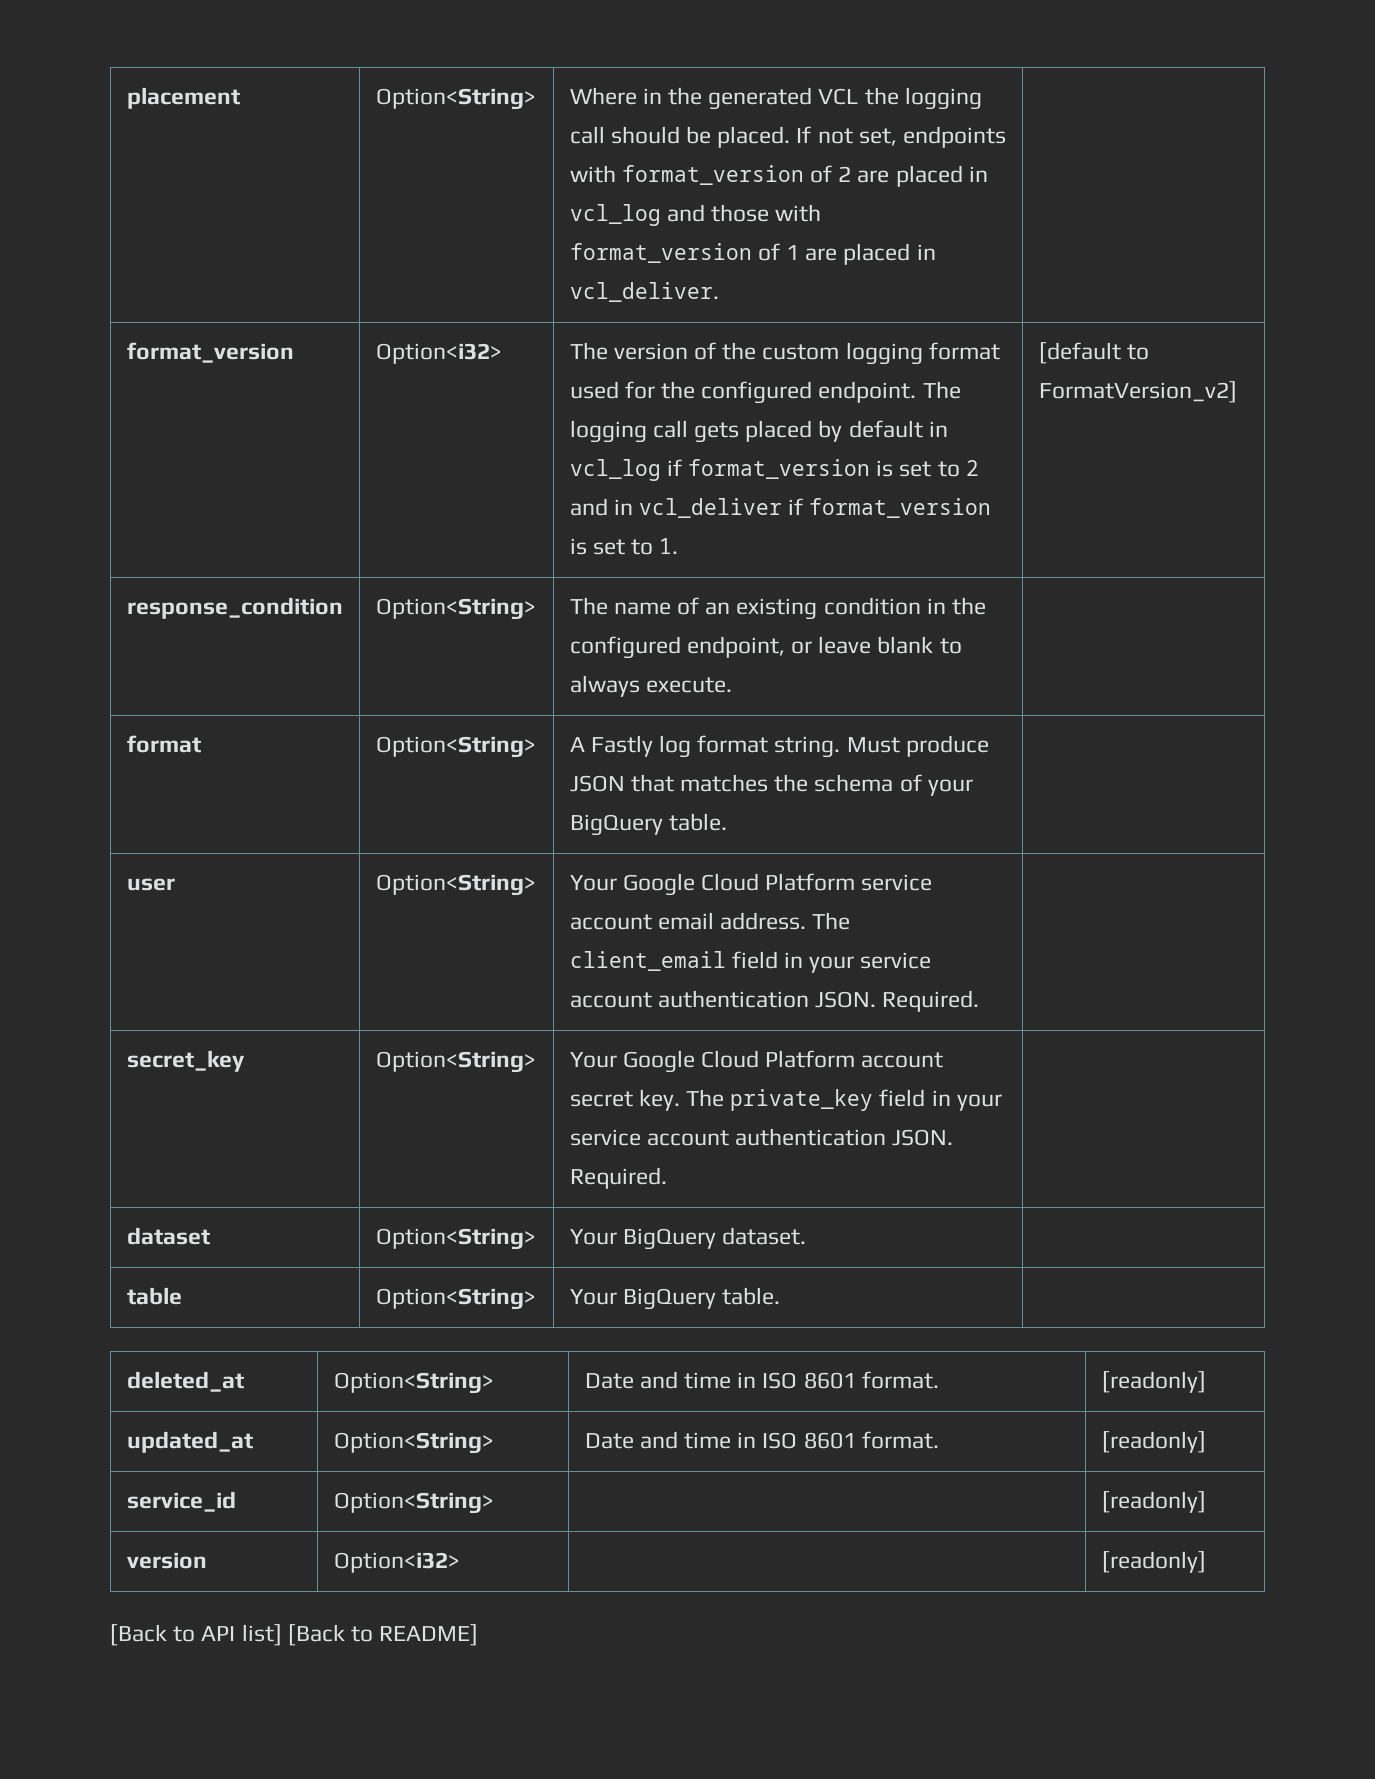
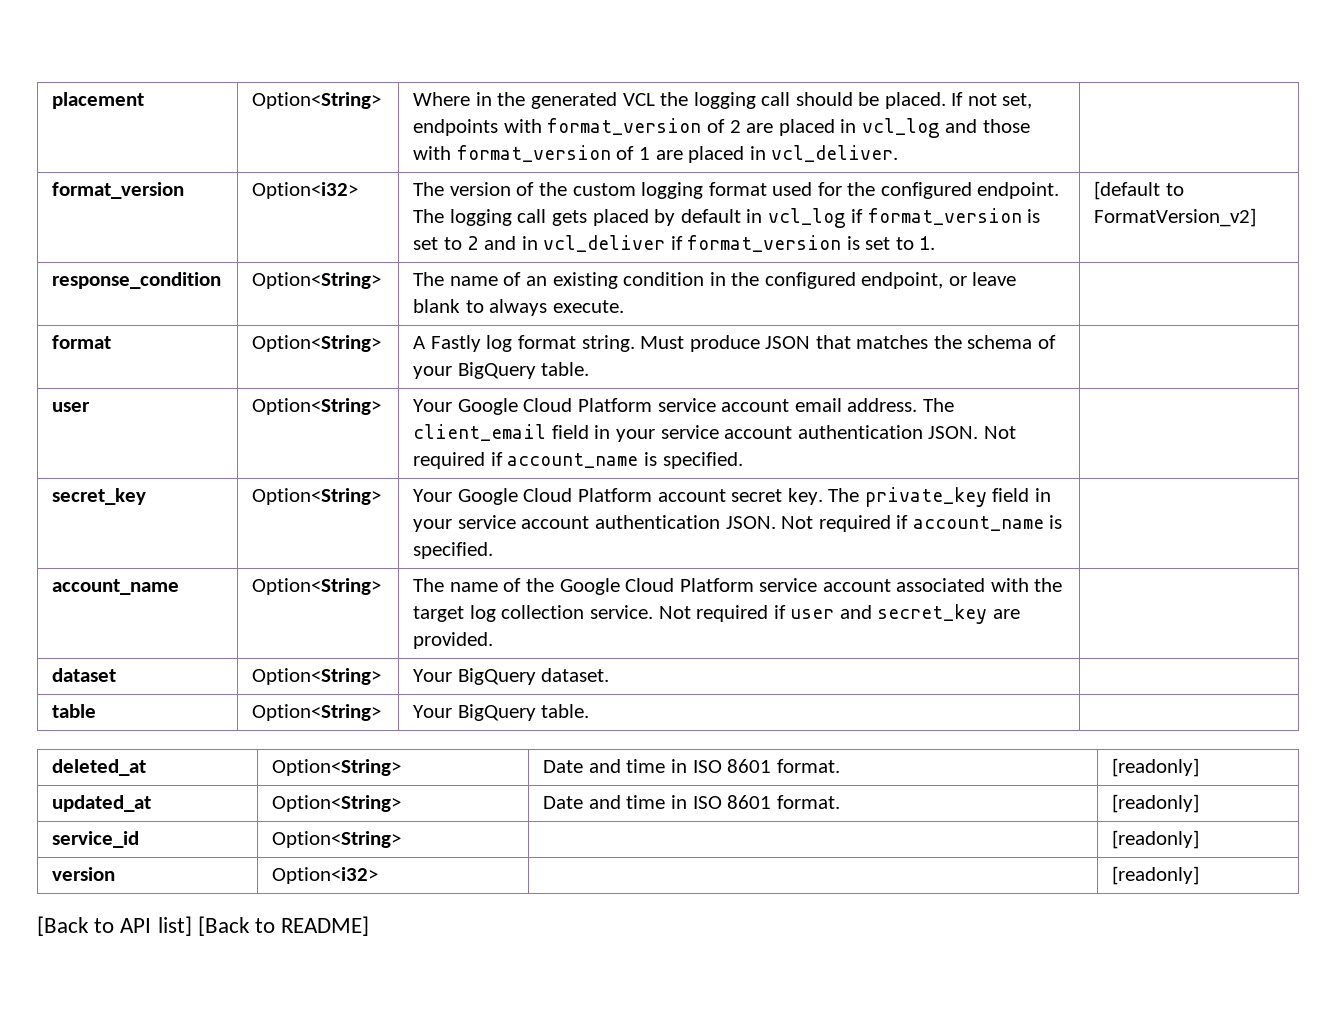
[882,990,980,1012] Required. -> [983,426,1016,439] [413,452,743,469] Not required if account_name is specified.
[569,1167,667,1189] Required. -> [781,515,1063,532] [413,542,494,559] [52,579,180,595] [252,578,382,595] [413,578,1063,595] [413,604,1020,624] [413,632,494,649] Not required if account_name is specified. | // account_name | Option<String> | The name of the Google Cloud Platform service account associated with the target log collection service. Not required if user and secret_key are provided.

